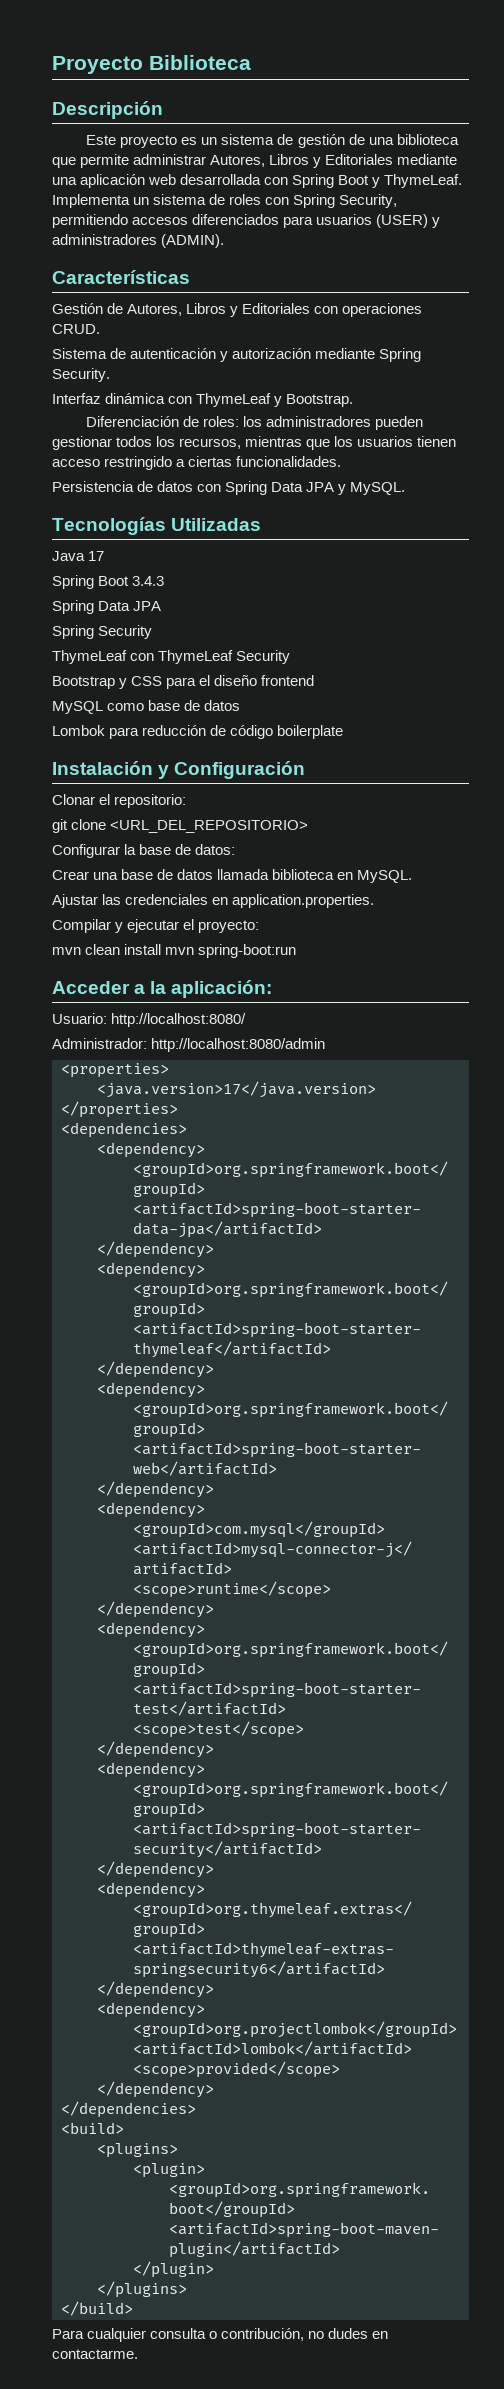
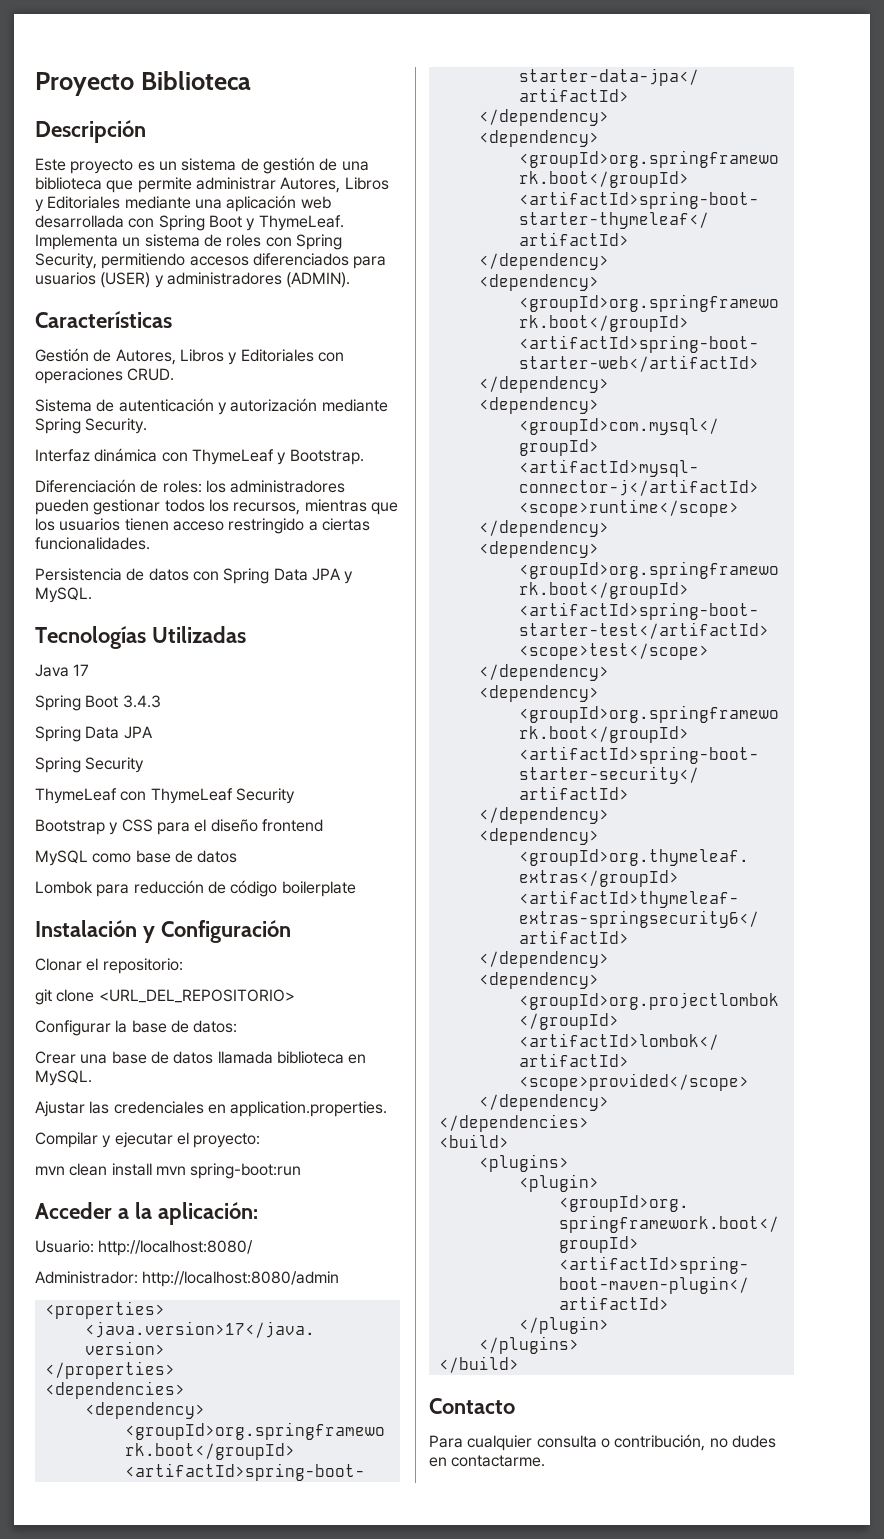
(133, 2308) none -> [429,1398,515,1414] // Contacto

